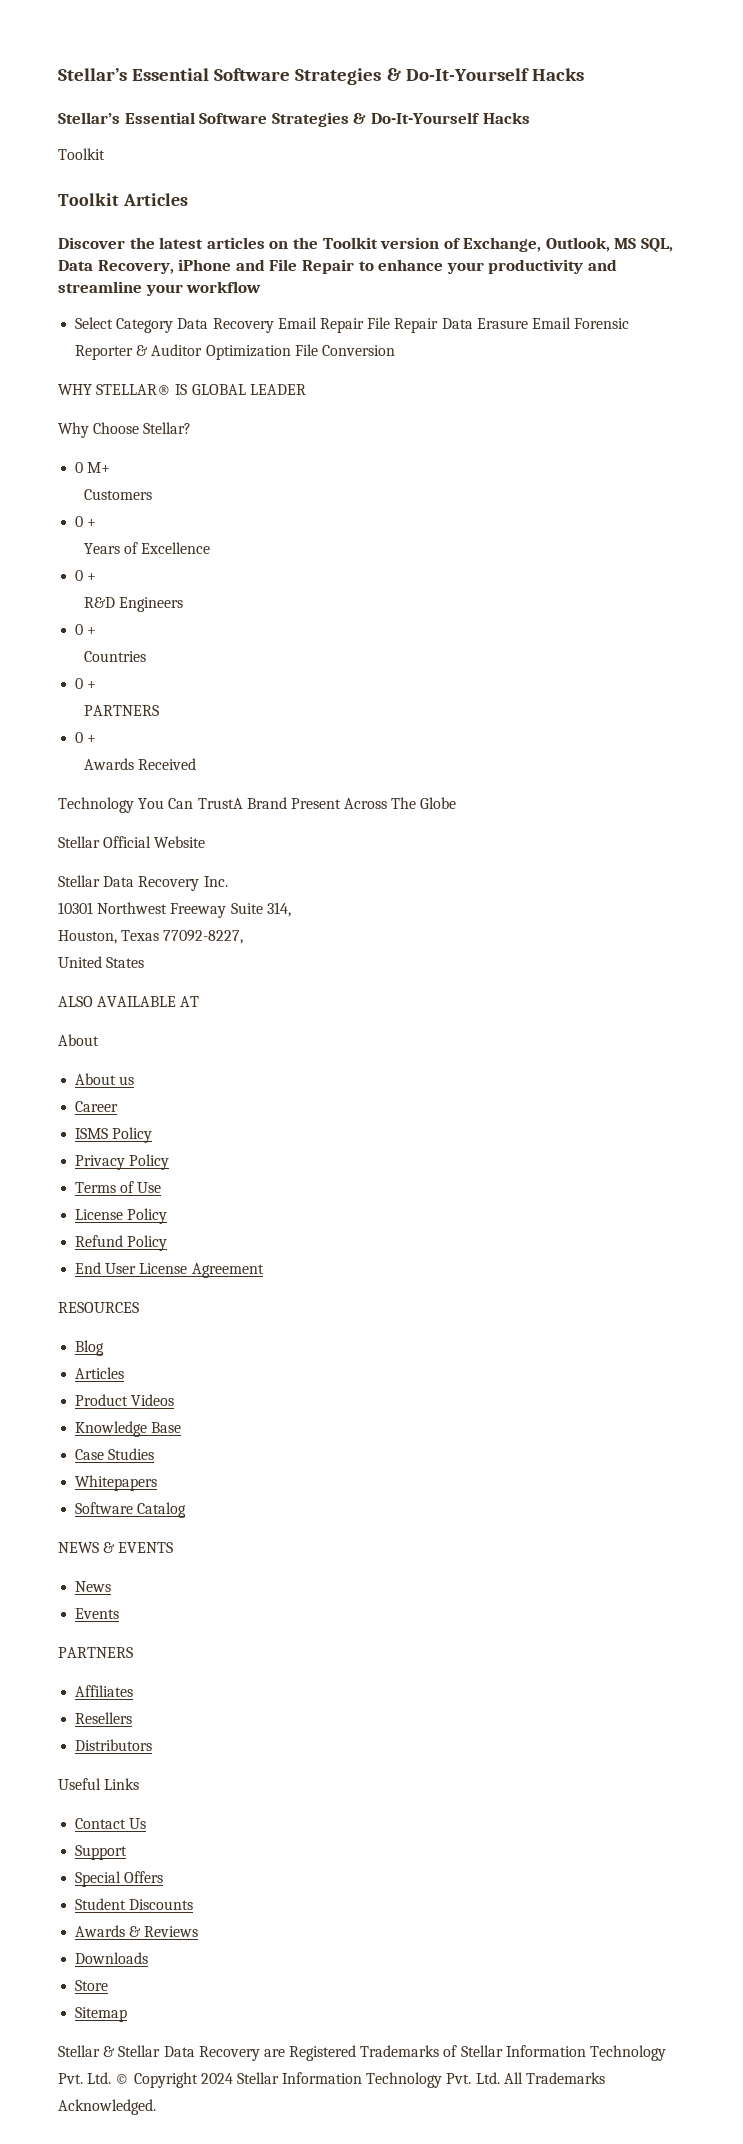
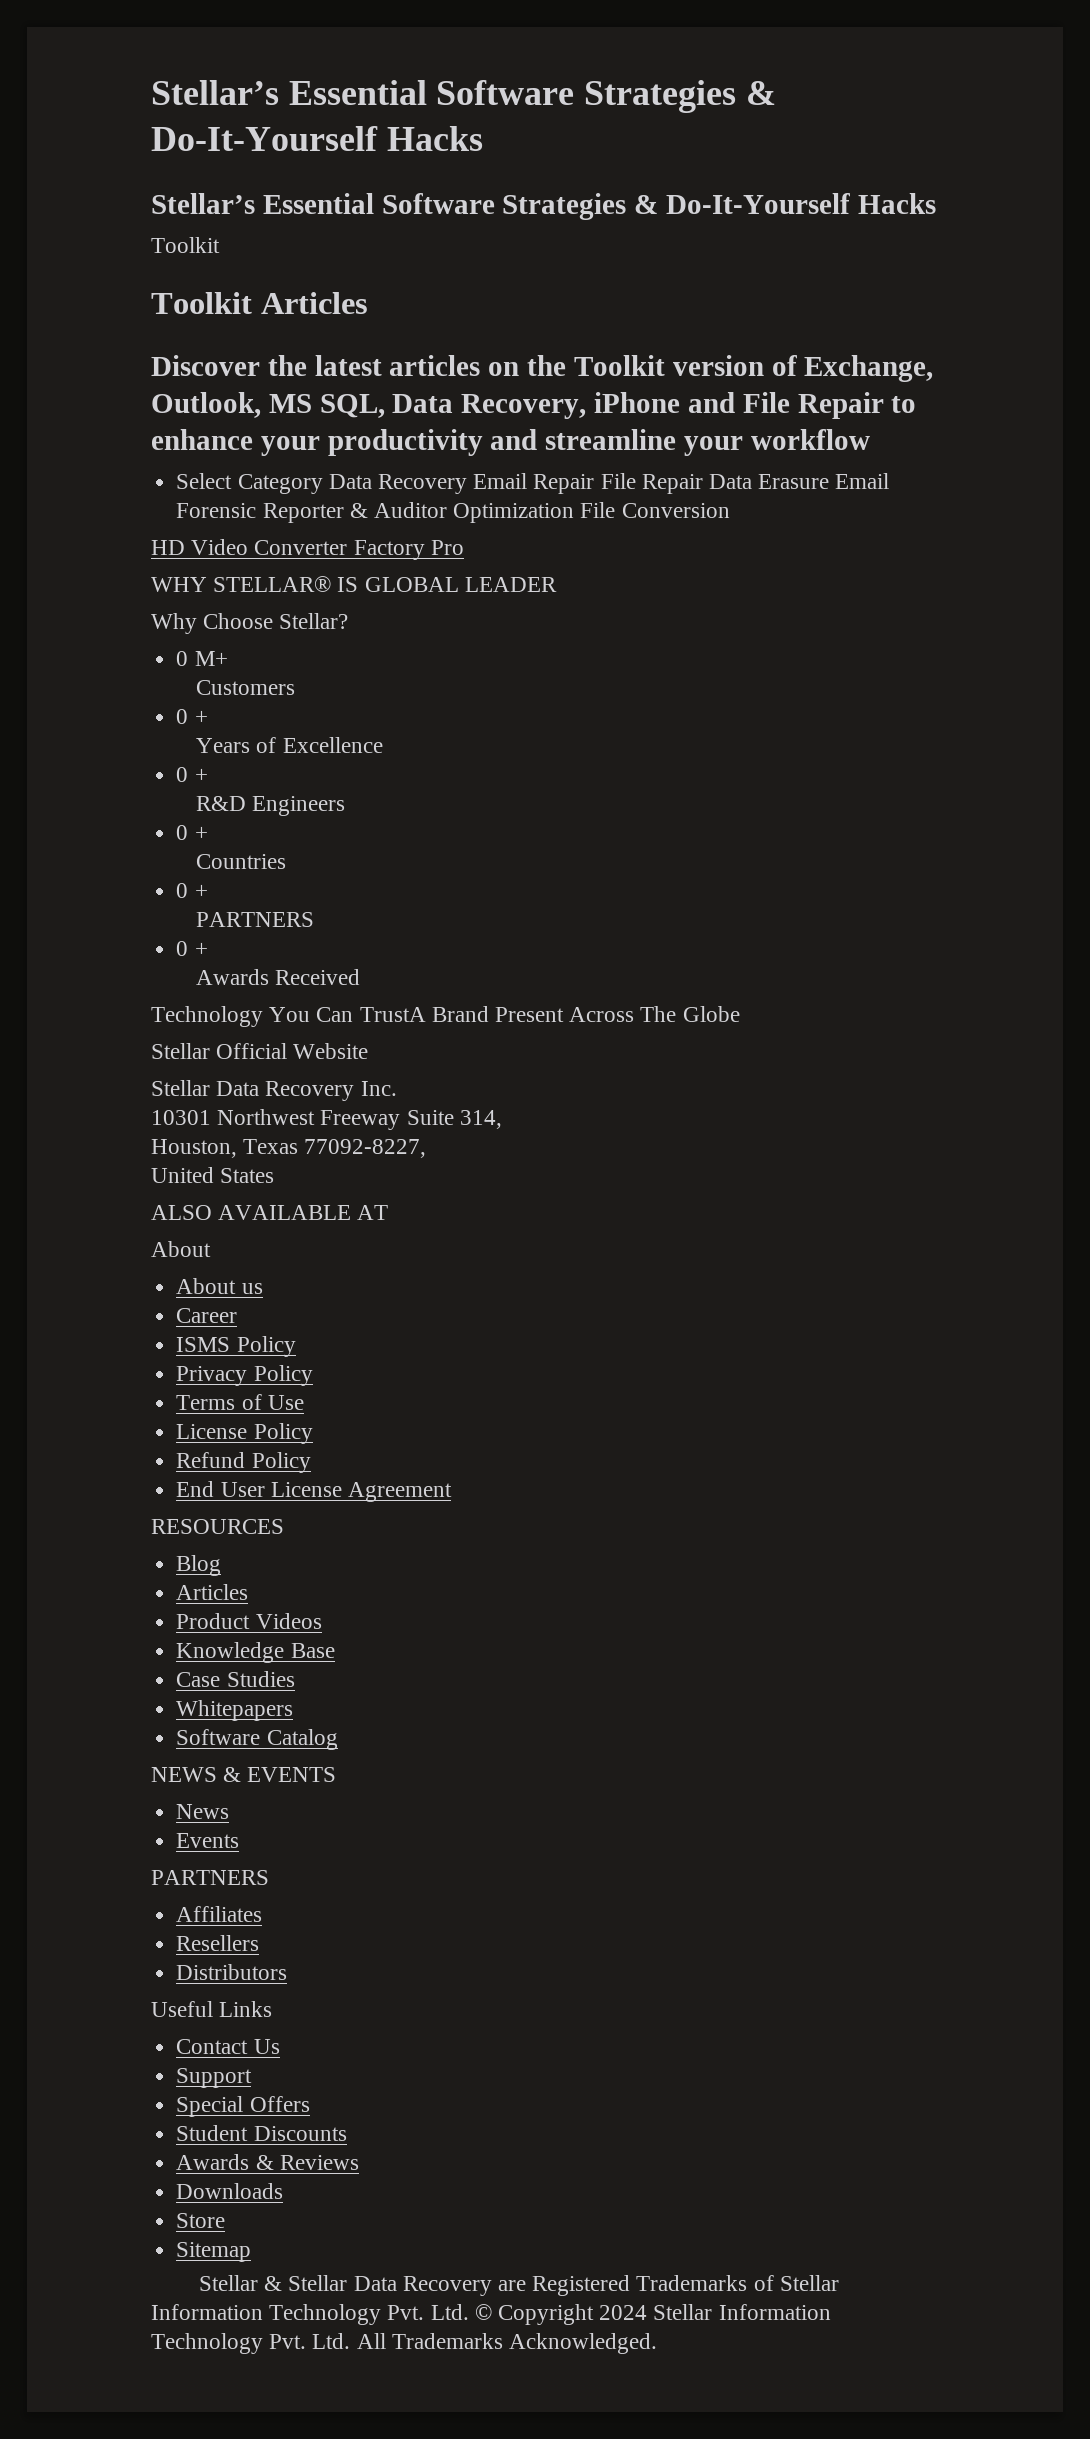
(395, 350) none -> [151,539,464,560] // HD Video Converter Factory Pro

